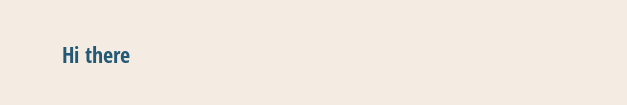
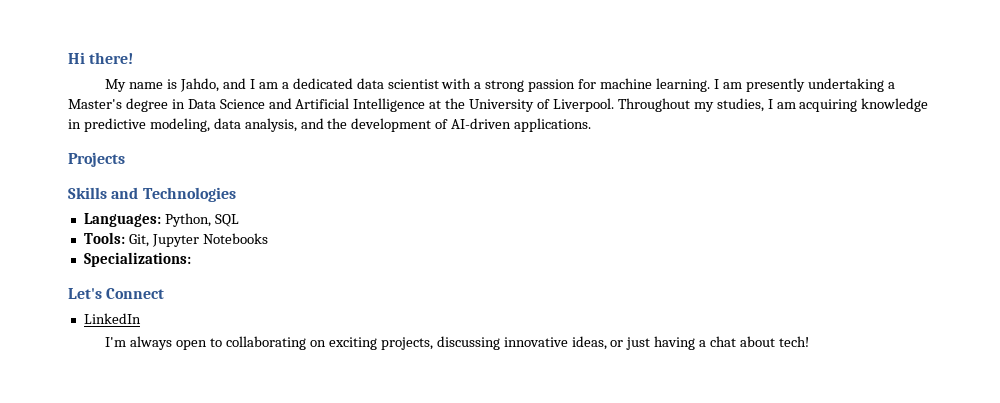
[84,46,130,63] there -> [89,52,134,64] [105,78,895,92] [68,98,929,112] [68,118,592,132] [68,152,125,167] [68,187,236,202] [83,213,239,227] [83,232,268,247] [83,252,191,267] [68,288,165,299] [83,313,141,324] [105,336,809,350] there! // My name is Jahdo, and I am a dedicated data scientist with a strong passion for machine learning. I am presently undertaking a Master's degree in Data Science and Artificial Intelligence at the University of Liverpool. Throughout my studies, I am acquiring knowledge in predictive modeling, data analysis, and the development of AI-driven applications. // Projects // Skills and Technologies // Languages: Python, SQL // Tools: Git, Jupyter Notebooks // Specializations: // Let's Connect // LinkedIn // I'm always open to collaborating on exciting projects, discussing innovative ideas, or just having a chat about tech!

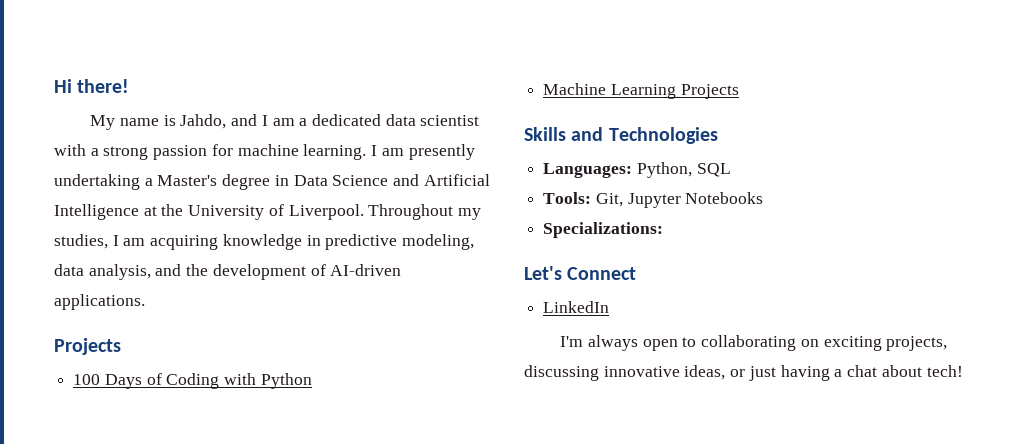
(125, 159) none -> [73,373,312,389] [543,83,739,99] // 100 Days of Coding with Python // Machine Learning Projects

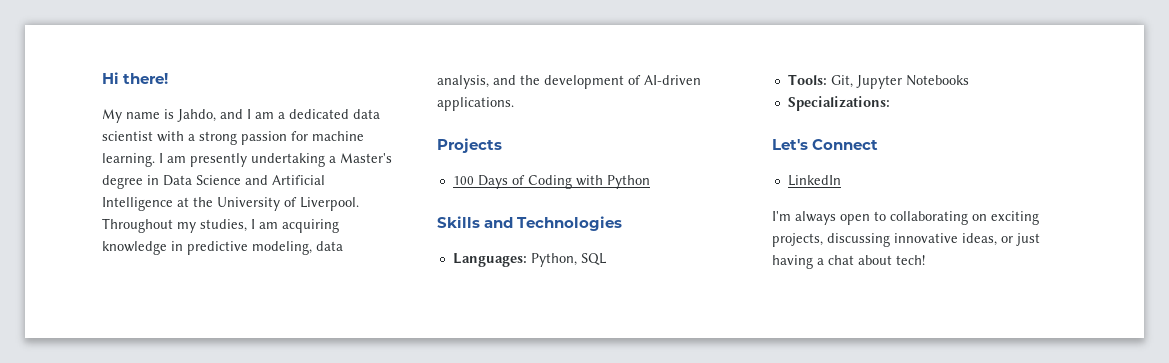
[543,83,739,99] // Machine Learning Projects -> (650, 182) none

